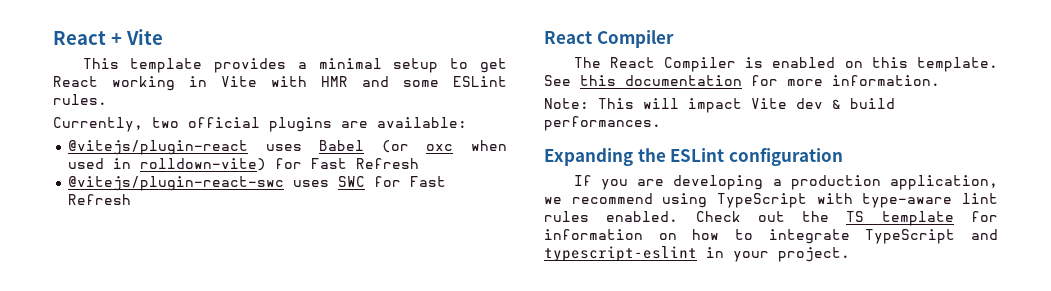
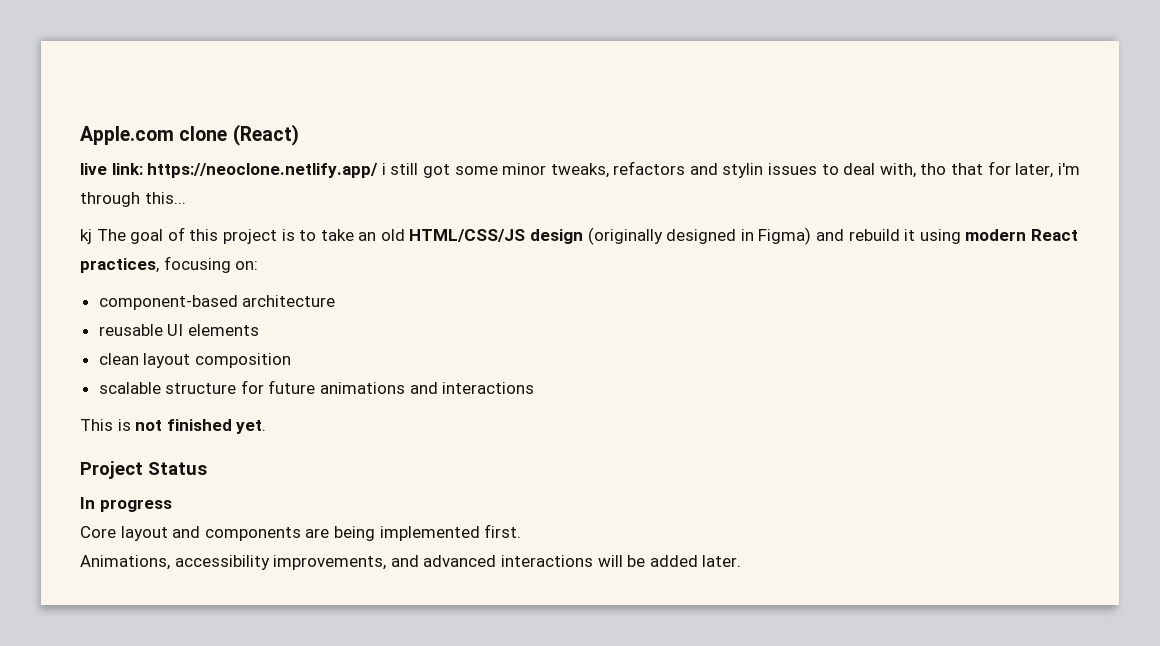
[53,29,163,45] [82,58,507,73] [53,76,507,91] [53,94,107,105] [53,117,467,132] [68,140,507,155] [68,158,420,171] [68,176,447,191] [68,194,132,205] [544,30,674,48] [573,57,998,72] [544,75,940,86] [544,98,895,113] [544,116,661,131] [544,148,843,166] [573,175,998,190] [544,193,998,208] [544,211,998,226] [544,229,998,244] [544,246,850,262] React + Vite // This template provides a minimal setup to get React working in Vite with HMR and some ESLint rules. // Currently, two official plugins are available: // @vitejs/plugin-react uses Babel (or oxc when used in rolldown-vite) for Fast Refresh // @vitejs/plugin-react-swc uses SWC for Fast Refresh // React Compiler // The React Compiler is enabled on this template. See this documentation for more information. // Note: This will impact Vite dev & build performances. // Expanding the ESLint configuration // If you are developing a production application, we recommend using TypeScript with type-aware lint rules enabled. Check out the TS template for information on how to integrate TypeScript and typescript-eslint in your project. -> [80,124,299,146] [80,161,1080,178] [80,192,186,207] [80,227,1078,245] [80,256,259,273] [98,295,336,310] [98,324,259,336] [98,353,291,368] [98,380,535,394] [80,419,267,434] [80,461,207,479] [80,497,172,512] [80,524,522,541] [80,555,742,570] Apple.com clone (React) // live link: https://neoclone.netlify.app/ i still got some minor tweaks, refactors and stylin issues to deal with, tho that for later, i'm through this... // kj The goal of this project is to take an old HTML/CSS/JS design (originally designed in Figma) and rebuild it using modern React practices, focusing on: // component-based architecture // reusable UI elements // clean layout composition // scalable structure for future animations and interactions // This is not finished yet. // Project Status // In progress // Core layout and components are being implemented first. // Animations, accessibility improvements, and advanced interactions will be added later.

